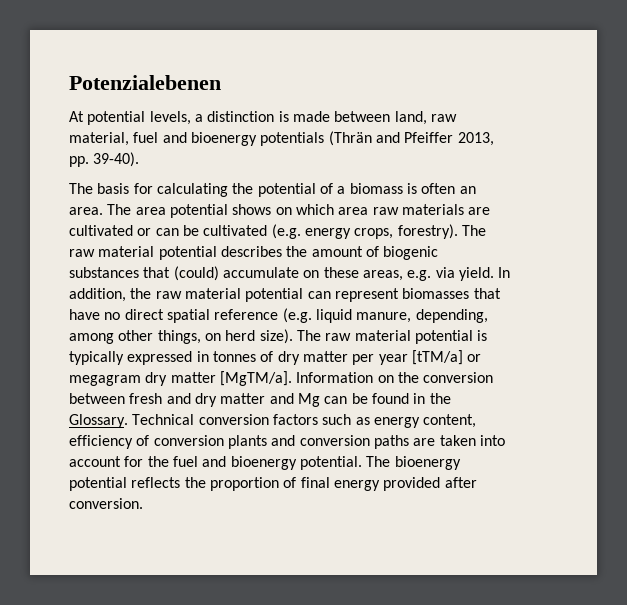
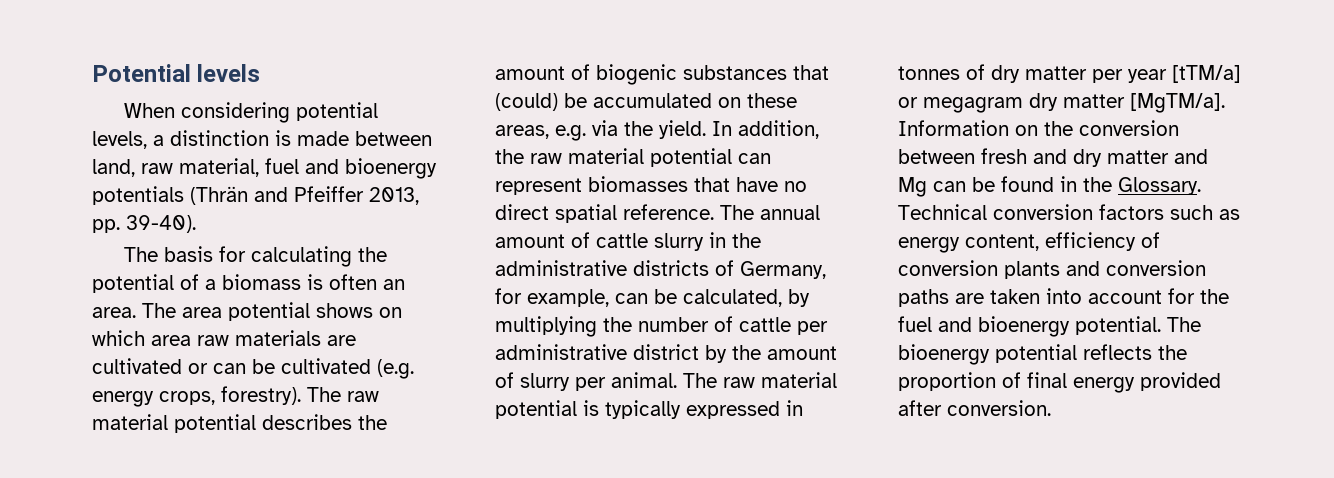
[69,75,221,90] [69,111,84,122] Potenzialebenen // At -> [92,64,261,82] [124,102,291,123] Potential levels // When considering
[222,267,299,278] accumulate -> [564,93,712,108] be accumulated
(455, 272) none -> [624,121,653,136] the
[214,308,488,323] [69,329,293,344] reference (e.g. liquid manure, depending, among other things, on herd size). -> [623,204,820,220] [495,232,761,251] [495,260,826,279] [495,288,810,307] [495,316,828,337] [495,344,837,363] [495,372,677,391] reference. The annual amount of cattle slurry in the administrative districts of Germany, for example, can be calculated, by multiplying the number of cattle per administrative district by the amount of slurry per animal.

